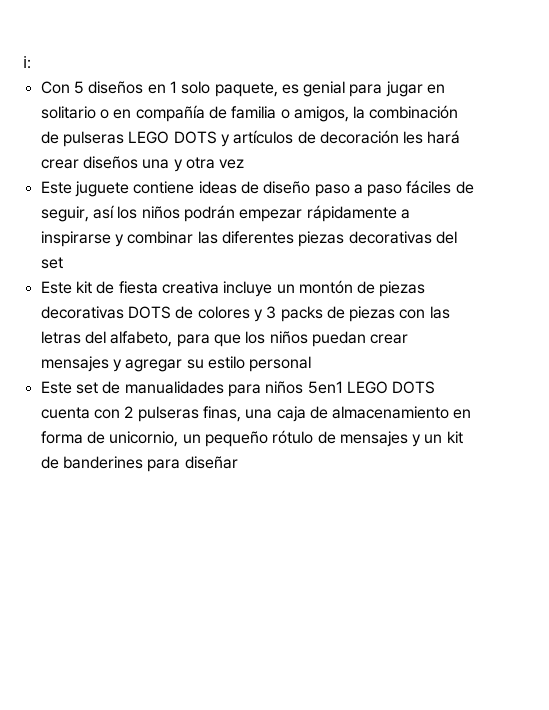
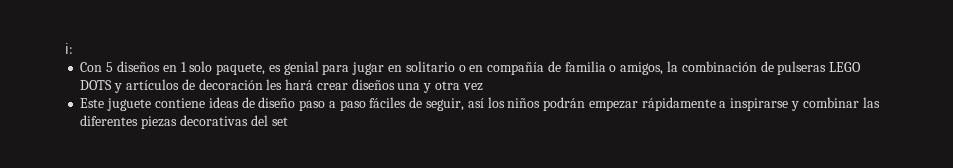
[40,280,426,297] [40,306,450,322] [40,331,409,347] [40,356,312,372] [40,381,436,397] [40,406,472,422] [40,430,463,447] [40,456,238,472] // Este kit de fiesta creativa incluye un montón de piezas decorativas DOTS de colores y 3 packs de piezas con las letras del alfabeto, para que los niños puedan crear mensajes y agregar su estilo personal // Este set de manualidades para niños 5en1 LEGO DOTS cuenta con 2 pulseras finas, una caja de almacenamiento en forma de unicornio, un pequeño rótulo de mensajes y un kit de banderines para diseñar -> (288, 121) none

